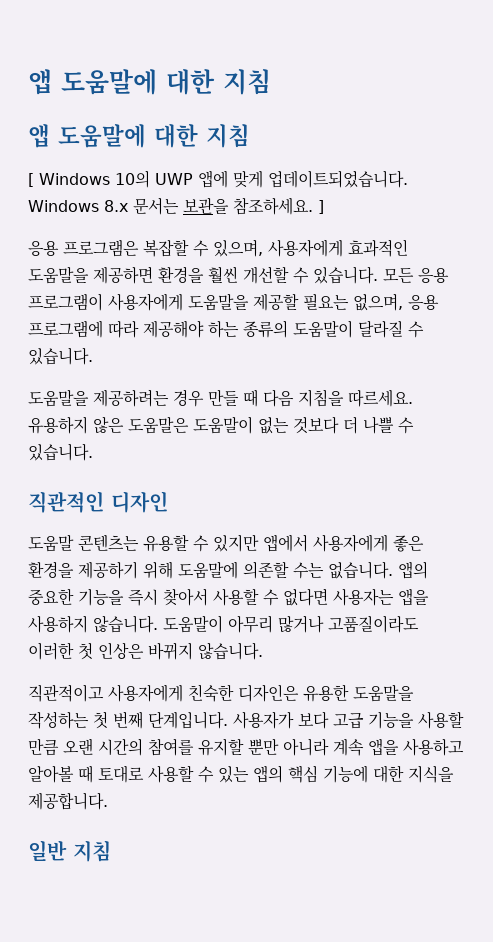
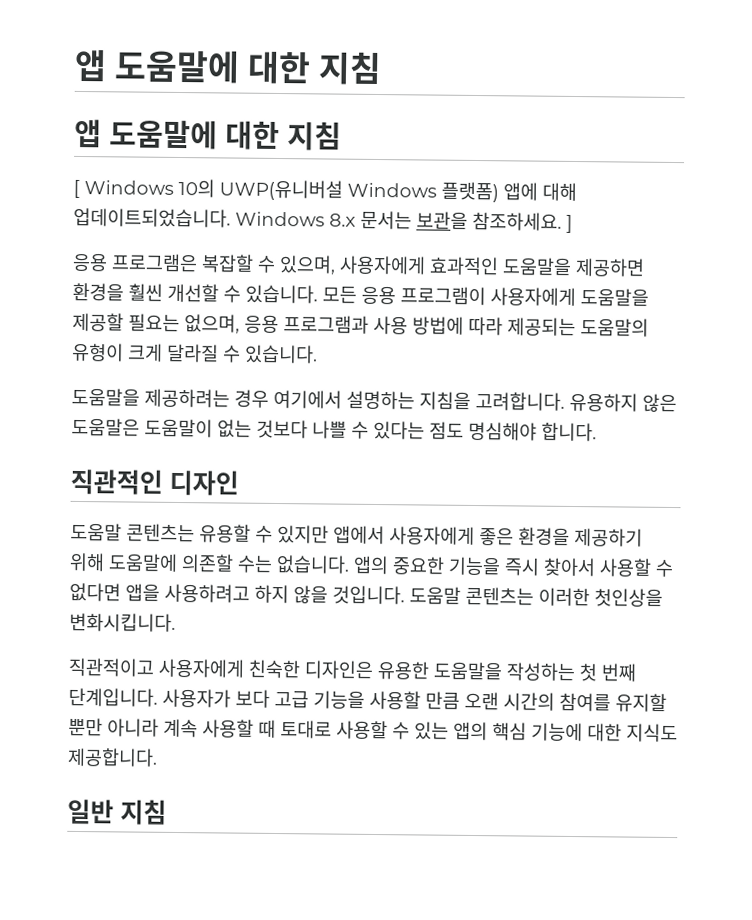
[155,170,263,188] UWP 앱에 맞게 -> [219,179,577,203] UWP(유니버설 Windows 플랫폼) 앱에 대해
[28,320,353,338] 프로그램에 따라 제공해야 하는 종류의 도움말이 -> [283,315,649,337] [71,342,163,362] 프로그램과 사용 방법에 따라 제공되는 도움말의 유형이 크게
[208,389,413,407] 만들 때 다음 지침을 따르세요. -> [273,389,565,411] 여기에서 설명하는 지침을 고려합니다.
[343,416,358,434] 더 -> (308, 429) none
[28,443,93,461] 있습니다. -> [373,420,597,442] 있다는 점도 명심해야 합니다.
[333,588,429,606] [28,615,419,633] [28,642,263,660] 사용자는 앱을 사용하지 않습니다. 도움말이 아무리 많거나 고품질이라도 이러한 첫 인상은 바뀌지 않습니다. -> [125,583,663,607] [69,612,176,632] 앱을 사용하려고 하지 않을 것입니다. 도움말 콘텐츠는 이러한 첫인상을 변화시킵니다.
[368,738,464,756] [28,765,74,783] 앱을 사용하고 알아볼 -> [202,719,254,738] 사용할
[408,765,454,783] 지식을 -> [626,723,678,743] 지식도

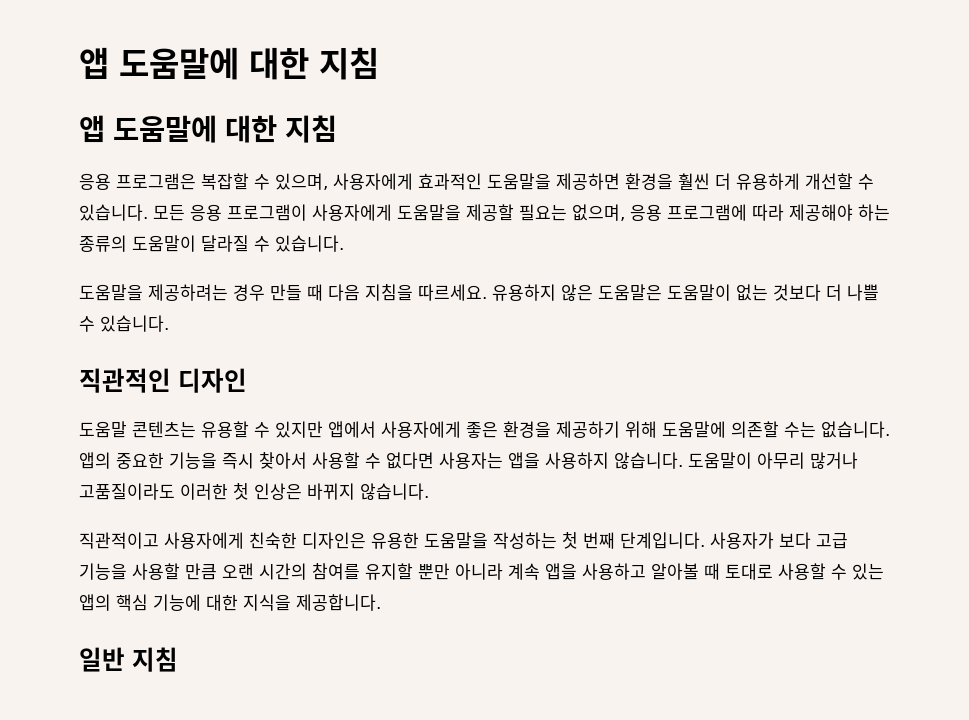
[73,178,577,203] [73,207,573,233] // [ Windows 10의 UWP(유니버설 Windows 플랫폼) 앱에 대해 업데이트되었습니다. Windows 8.x 문서는 보관을 참조하세요. ] -> (337, 129) none
(163, 292) none -> [715,173,800,190] 더 유용하게
[283,315,649,337] [71,342,163,362] 프로그램과 사용 방법에 따라 제공되는 도움말의 유형이 크게 -> [667,204,890,221] [79,235,196,252] 프로그램에 따라 제공해야 하는 종류의 도움말이
[273,389,565,411] 여기에서 설명하는 지침을 고려합니다. -> [270,284,487,301] 만들 때 다음 지침을 따르세요.
(308, 429) none -> [826,284,842,301] 더
[373,420,597,442] 있다는 점도 명심해야 합니다. -> [100,315,169,332] 있습니다.
[125,583,663,607] [69,612,176,632] 앱을 사용하려고 하지 않을 것입니다. 도움말 콘텐츠는 이러한 첫인상을 변화시킵니다. -> [439,452,858,469] [79,483,429,500] 사용자는 앱을 사용하지 않습니다. 도움말이 아무리 많거나 고품질이라도 이러한 첫 인상은 바뀌지 않습니다.
[202,719,254,738] 사용할 -> [545,563,699,580] 앱을 사용하고 알아볼
[626,723,678,743] 지식도 -> [243,594,291,611] 지식을

